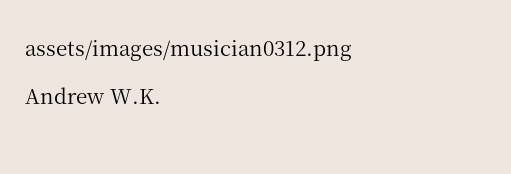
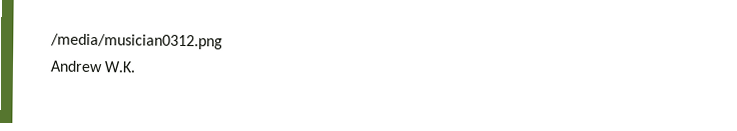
[25,40,352,61] assets/images/musician0312.png -> [50,33,223,50] /media/musician0312.png

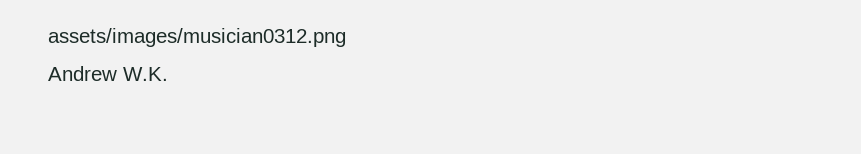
[50,33,223,50] /media/musician0312.png -> [48,28,346,47] assets/images/musician0312.png

